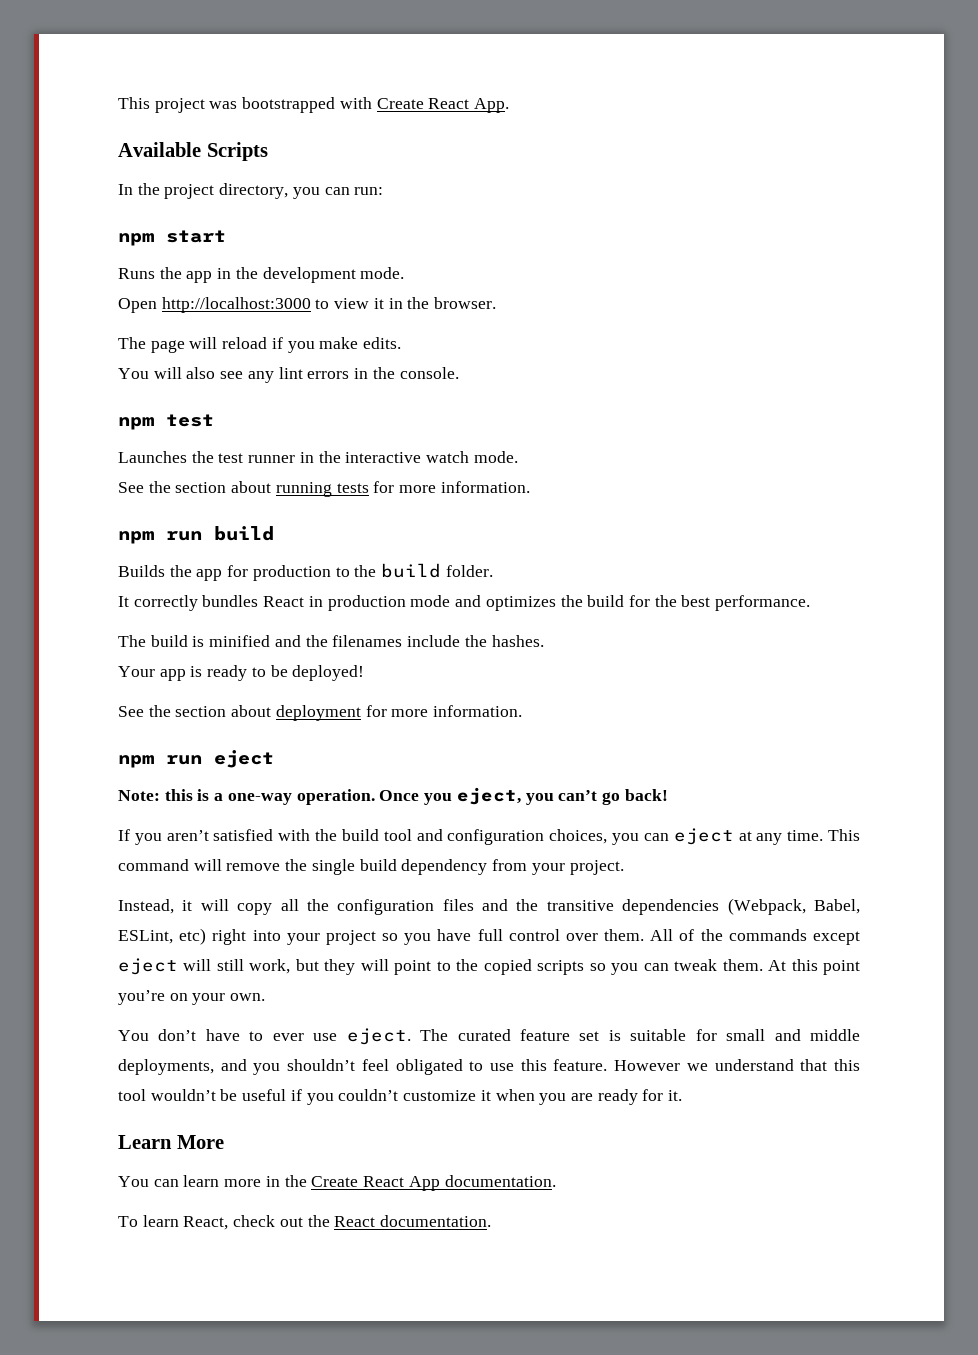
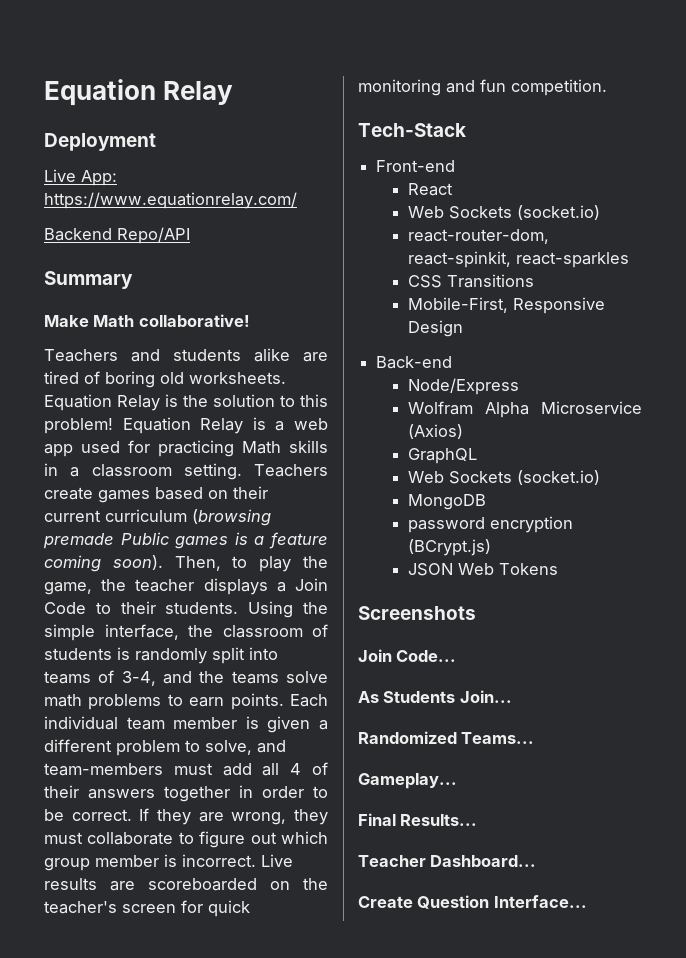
[118,97,510,113] [118,142,268,161] [118,183,384,199] [118,230,226,246] [118,267,405,283] [118,297,497,313] [118,337,402,353] [118,367,459,383] [118,414,214,430] [118,451,518,463] [118,481,530,497] [118,526,274,544] [118,563,493,581] [118,595,811,611] [118,635,544,647] [118,665,365,681] [118,705,523,721] [118,750,274,768] [118,787,668,805] [118,828,861,845] [118,859,624,875] [118,898,861,915] [118,928,860,945] [118,958,861,975] [118,990,266,1005] [118,1028,860,1045] [118,1059,860,1075] [118,1089,683,1105] [118,1135,224,1149] [118,1175,556,1191] [118,1215,492,1230] This project was bootstrapped with Create React App. // Available Scripts // In the project directory, you can run: // npm start // Runs the app in the development mode. // Open http://localhost:3000 to view it in the browser. // The page will reload if you make edits. // You will also see any lint errors in the console. // npm test // Launches the test runner in the interactive watch mode. // See the section about running tests for more information. // npm run build // Builds the app for production to the build folder. // It correctly bundles React in production mode and optimizes the build for the best performance. // The build is minified and the filenames include the hashes. // Your app is ready to be deployed! // See the section about deployment for more information. // npm run eject // Note: this is a one-way operation. Once you eject, you can’t go back! // If you aren’t satisfied with the build tool and configuration choices, you can eject at any time. This command will remove the single build dependency from your project. // Instead, it will copy all the configuration files and the transitive dependencies (Webpack, Babel, ESLint, etc) right into your project so you have full control over them. All of the commands except eject will still work, but they will point to the copied scripts so you can tweak them. At this point you’re on your own. // You don’t have to ever use eject. The curated feature set is suitable for small and middle deployments, and you shouldn’t feel obligated to use this feature. However we understand that this tool wouldn’t be useful if you couldn’t customize it when you are ready for it. // Learn More // You can learn more in the Create React App documentation. // To learn React, check out the React documentation. -> [44,79,234,106] [44,133,156,151] [44,169,117,186] [44,192,297,209] [44,227,190,244] [44,271,133,289] [44,314,250,327] [44,348,328,362] [44,371,286,388] [44,394,328,411] [44,417,328,434] [44,440,328,457] [44,463,328,480] [44,486,268,503] [44,509,271,526] [43,532,328,549] [44,555,328,572] [44,578,328,595] [44,601,328,618] [44,624,328,641] [44,647,278,664] [44,670,328,686] [44,693,328,710] [44,716,328,733] [44,739,286,756] [44,762,329,776] [44,785,328,802] [44,808,328,825] [44,831,328,848] [44,854,293,871] [44,878,328,891] [44,900,250,917] [358,79,607,96] [358,123,466,137] [376,160,456,172] [408,183,454,196] [408,205,601,220] [408,229,550,244] [408,251,630,268] [408,274,535,288] [408,297,606,314] [408,320,464,337] [376,356,453,369] [408,378,520,395] [408,401,642,418] [408,424,464,439] [408,448,478,464] [408,470,601,485] [408,494,487,510] [408,516,574,533] [408,539,492,556] [408,563,559,576] [358,606,476,620] [358,649,457,662] [358,690,512,703] [358,731,535,744] [358,773,457,789] [358,813,478,826] [358,855,537,867] [358,895,587,909] Equation Relay // Deployment // Live App: https://www.equationrelay.com/ // Backend Repo/API // Summary // Make Math collaborative! // Teachers and students alike are tired of boring old worksheets. Equation Relay is the solution to this problem! Equation Relay is a web app used for practicing Math skills in a classroom setting. Teachers create games based on their current curriculum (browsing premade Public games is a feature coming soon). Then, to play the game, the teacher displays a Join Code to their students. Using the simple interface, the classroom of students is randomly split into teams of 3-4, and the teams solve math problems to earn points. Each individual team member is given a different problem to solve, and team-members must add all 4 of their answers together in order to be correct. If they are wrong, they must collaborate to figure out which group member is incorrect. Live results are scoreboarded on the teacher's screen for quick monitoring and fun competition. // Tech-Stack // Front-end // React // Web Sockets (socket.io) // react-router-dom, react-spinkit, react-sparkles // CSS Transitions // Mobile-First, Responsive Design // Back-end // Node/Express // Wolfram Alpha Microservice (Axios) // GraphQL // Web Sockets (socket.io) // MongoDB // password encryption (BCrypt.js) // JSON Web Tokens // Screenshots // Join Code... // As Students Join... // Randomized Teams... // Gameplay... // Final Results... // Teacher Dashboard... // Create Question Interface...

